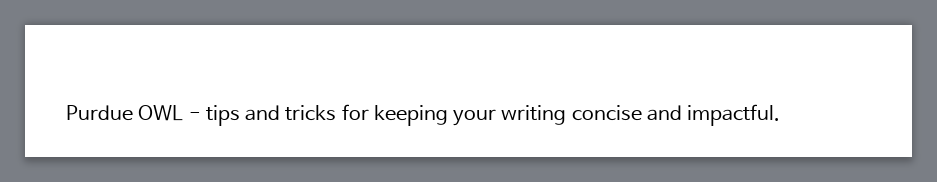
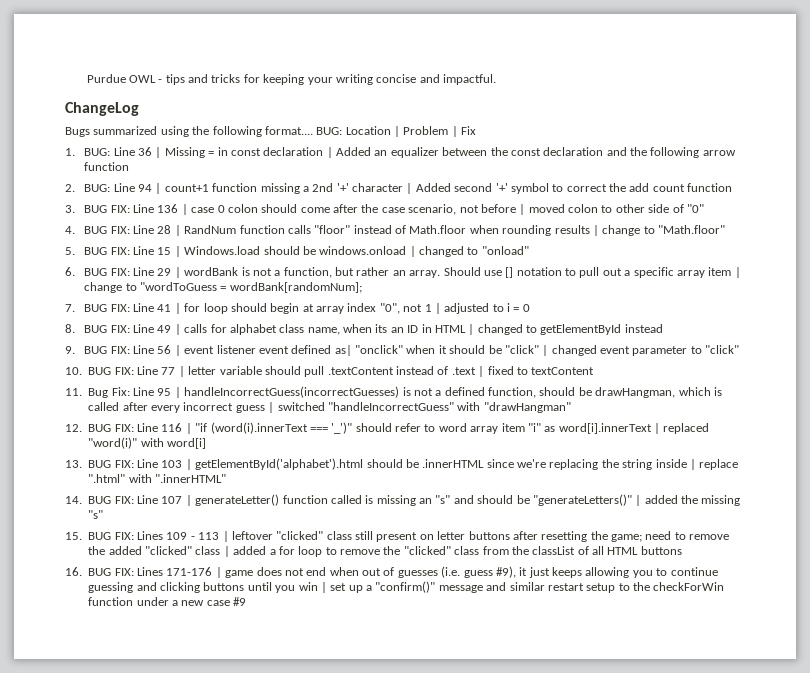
(781, 115) none -> [65,102,139,116] [65,126,477,137] [65,147,736,158] [84,162,130,171] [65,183,733,194] [65,204,704,215] [65,225,726,236] [65,246,529,257] [65,267,741,278] [84,282,362,293] [65,303,530,314] [65,324,663,335] [65,345,740,356] [65,366,595,377] [65,386,722,398] [88,402,571,413] [65,422,710,434] [88,437,206,449] [65,458,739,470] [88,474,226,483] [65,494,741,506] [88,510,104,519] [65,531,730,542] [88,546,682,557] [65,566,718,578] [88,581,725,593] [88,597,247,606] // ChangeLog // Bugs summarized using the following format.... BUG: Location | Problem | Fix // 1. BUG: Line 36 | Missing = in const declaration | Added an equalizer between the const declaration and the following arrow function // 2. BUG: Line 94 | count+1 function missing a 2nd '+' character | Added second '+' symbol to correct the add count function // 3. BUG FIX: Line 136 | case 0 colon should come after the case scenario, not before | moved colon to other side of "0" // 4. BUG FIX: Line 28 | RandNum function calls "floor" instead of Math.floor when rounding results | change to "Math.floor" // 5. BUG FIX: Line 15 | Windows.load should be windows.onload | changed to "onload" // 6. BUG FIX: Line 29 | wordBank is not a function, but rather an array. Should use [] notation to pull out a specific array item | change to "wordToGuess = wordBank[randomNum]; // 7. BUG FIX: Line 41 | for loop should begin at array index "0", not 1 | adjusted to i = 0 // 8. BUG FIX: Line 49 | calls for alphabet class name, when its an ID in HTML | changed to getElementById instead // 9. BUG FIX: Line 56 | event listener event defined as| "onclick" when it should be "click" | changed event parameter to "click" // 10. BUG FIX: Line 77 | letter variable should pull .textContent instead of .text | fixed to textContent // 11. Bug Fix: Line 95 | handleIncorrectGuess(incorrectGuesses) is not a defined function, should be drawHangman, which is called after every incorrect guess | switched "handleIncorrectGuess" with "drawHangman" // 12. BUG FIX: Line 116 | "if (word(i).innerText === '_')" should refer to word array item "i" as word[i].innerText | replaced "word(i)" with word[i] // 13. BUG FIX: Line 103 | getElementById('alphabet').html should be .innerHTML since we're replacing the string inside | replace ".html" with ".innerHTML" // 14. BUG FIX: Line 107 | generateLetter() function called is missing an "s" and should be "generateLetters()" | added the missing "s" // 15. BUG FIX: Lines 109 - 113 | leftover "clicked" class still present on letter buttons after resetting the game; need to remove the added "clicked" class | added a for loop to remove the "clicked" class from the classList of all HTML buttons // 16. BUG FIX: Lines 171-176 | game does not end when out of guesses (i.e. guess #9), it just keeps allowing you to continue guessing and clicking buttons until you win | set up a "confirm()" message and similar restart setup to the checkForWin function under a new case #9

